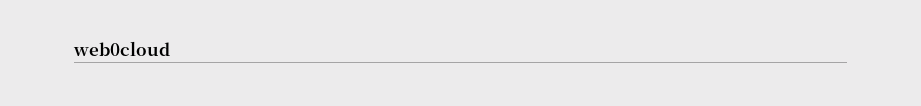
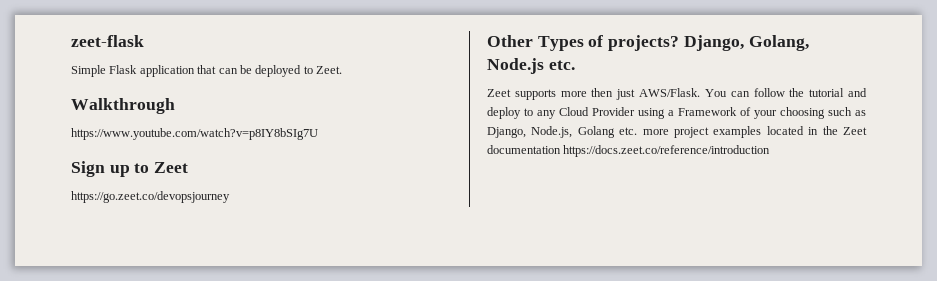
[73,41,170,56] web0cloud -> [71,35,144,47] [71,65,342,77] [71,98,175,114] [71,128,318,140] [71,161,189,177] [71,191,230,203] [487,35,809,51] [487,58,575,74] [487,88,867,100] [487,107,866,119] [487,126,867,138] [487,145,771,157] zeet-flask // Simple Flask application that can be deployed to Zeet. // Walkthrough // https://www.youtube.com/watch?v=p8IY8bSIg7U // Sign up to Zeet // https://go.zeet.co/devopsjourney // Other Types of projects? Django, Golang, Node.js etc. // Zeet supports more then just AWS/Flask. You can follow the tutorial and deploy to any Cloud Provider using a Framework of your choosing such as Django, Node.js, Golang etc. more project examples located in the Zeet documentation https://docs.zeet.co/reference/introduction

